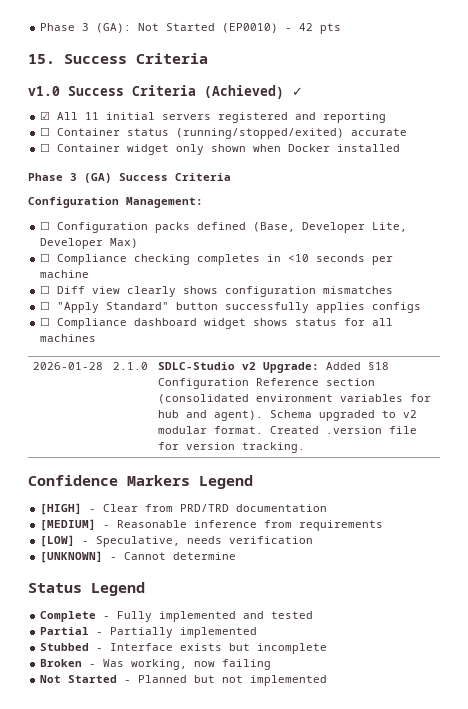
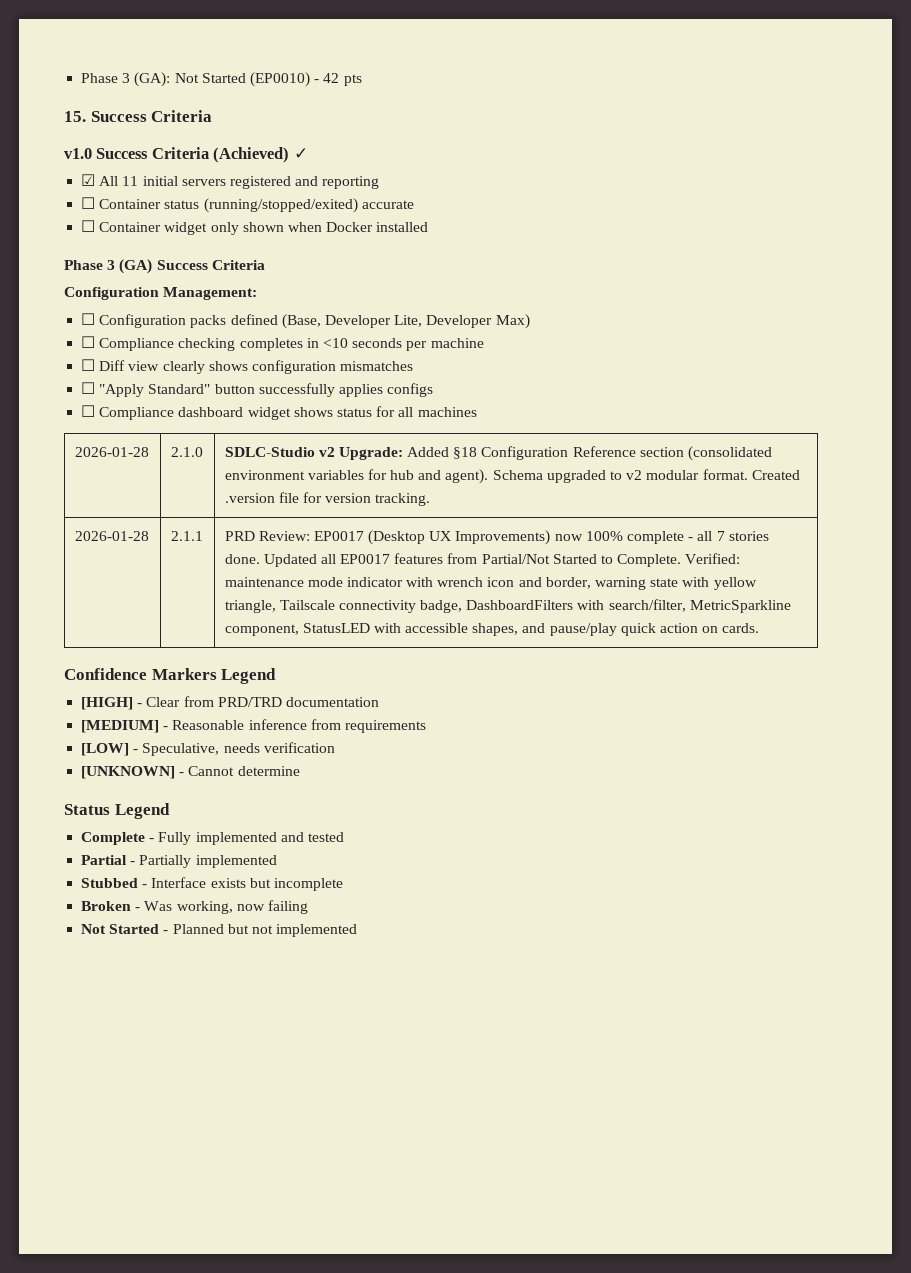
(305, 447) none -> [74,531,149,541] [170,531,203,541] [224,530,769,545] [224,553,741,567] [224,577,757,590] [224,599,791,613] [224,623,760,636] // 2026-01-28 | 2.1.1 | PRD Review: EP0017 (Desktop UX Improvements) now 100% complete - all 7 stories done. Updated all EP0017 features from Partial/Not Started to Complete. Verified: maintenance mode indicator with wrench icon and border, warning state with yellow triangle, Tailscale connectivity badge, DashboardFilters with search/filter, MetricSparkline component, StatusLED with accessible shapes, and pause/play quick action on cards.

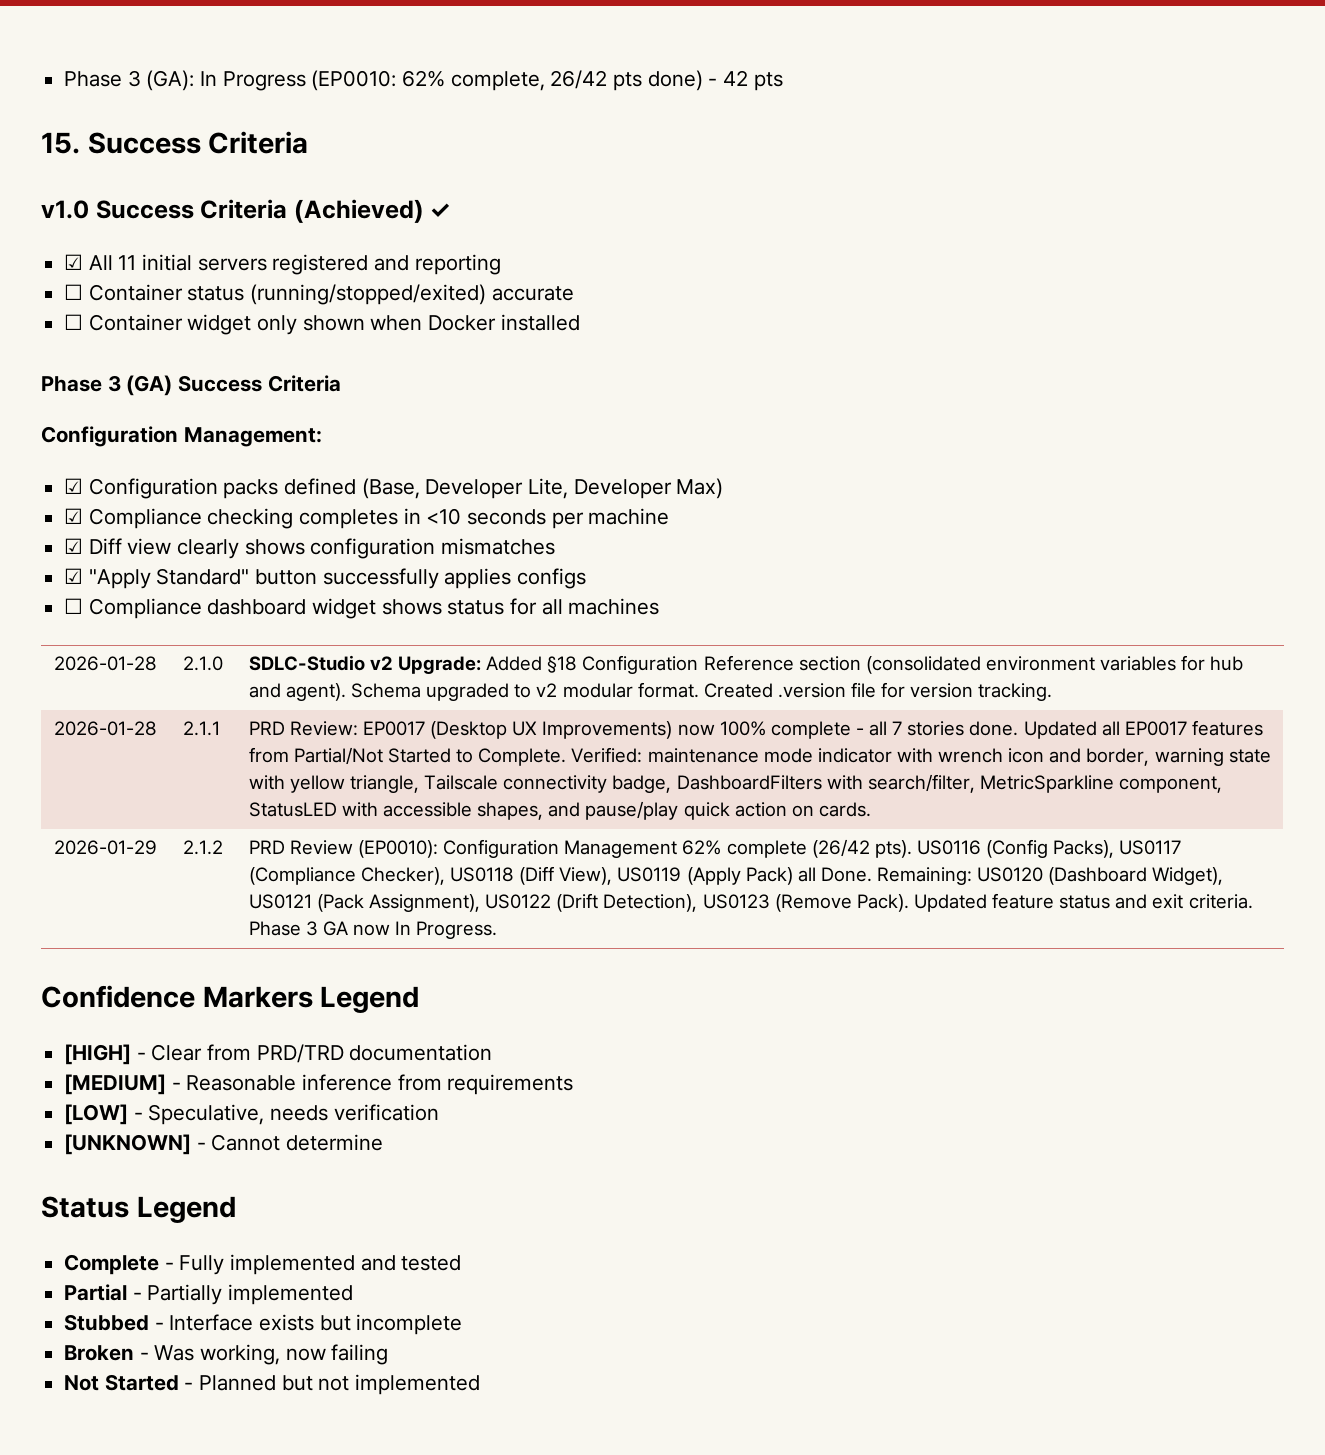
[174,72,310,87] Not Started (EP0010) -> [200,70,703,91] In Progress (EP0010: 62% complete, 26/42 pts done)
[81,313,96,325] ☐ -> [64,478,84,494] ☑
[81,336,96,348] ☐ -> [64,508,84,524] ☑
[81,359,96,371] ☐ -> [64,538,84,554] ☑
[81,382,96,394] ☐ -> [64,568,84,584] ☑
(760, 628) none -> [53,840,157,855] [182,840,223,855] [248,839,1182,858] [248,866,1224,885] [248,893,1253,912] [248,921,498,939] // 2026-01-29 | 2.1.2 | PRD Review (EP0010): Configuration Management 62% complete (26/42 pts). US0116 (Config Packs), US0117 (Compliance Checker), US0118 (Diff View), US0119 (Apply Pack) all Done. Remaining: US0120 (Dashboard Widget), US0121 (Pack Assignment), US0122 (Drift Detection), US0123 (Remove Pack). Updated feature status and exit criteria. Phase 3 GA now In Progress.

